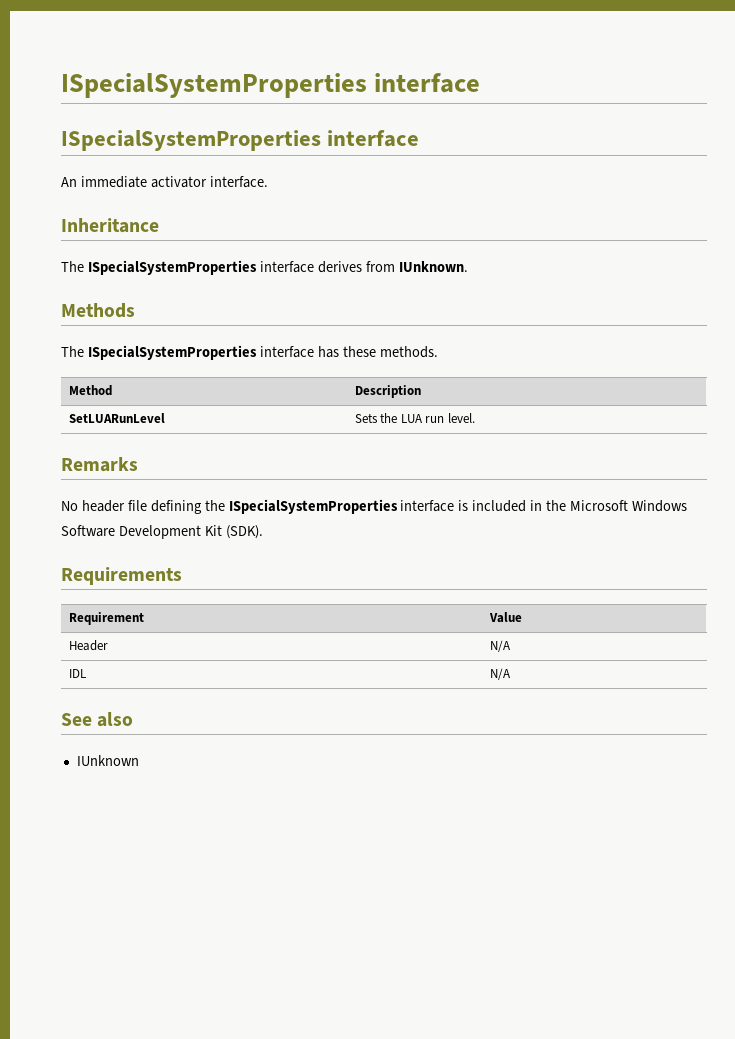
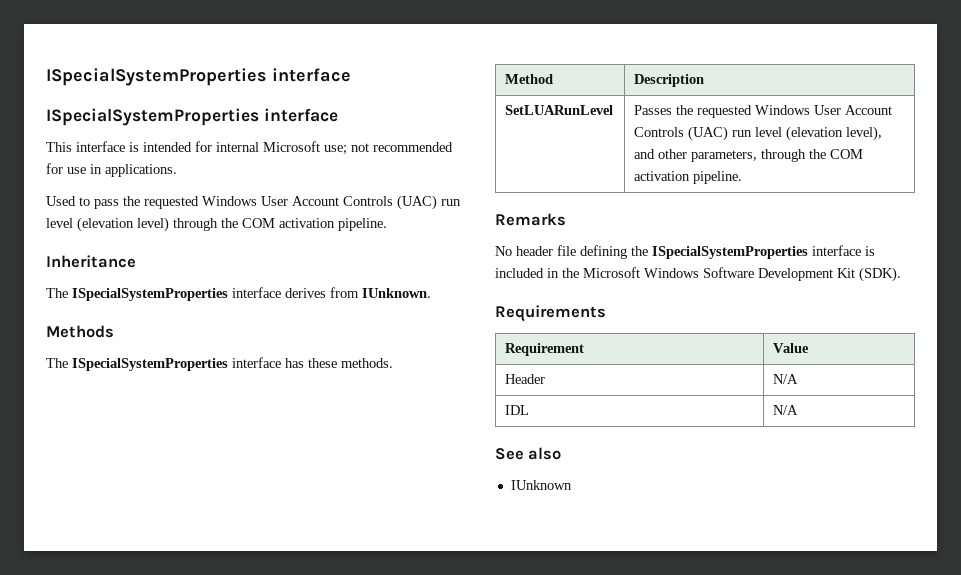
[61,176,268,188] An immediate activator interface. -> [46,141,453,155] [46,163,177,177] [46,195,461,210] [46,217,387,232] This interface is intended for internal Microsoft use; not recommended for use in applications. // Used to pass the requested Windows User Account Controls (UAC) run level (elevation level) through the COM activation pipeline.
[354,413,475,423] Sets the LUA run level. -> [634,105,893,118] [634,126,883,141] [634,149,864,162] [634,171,743,184] Passes the requested Windows User Account Controls (UAC) run level (elevation level), and other parameters, through the COM activation pipeline.

